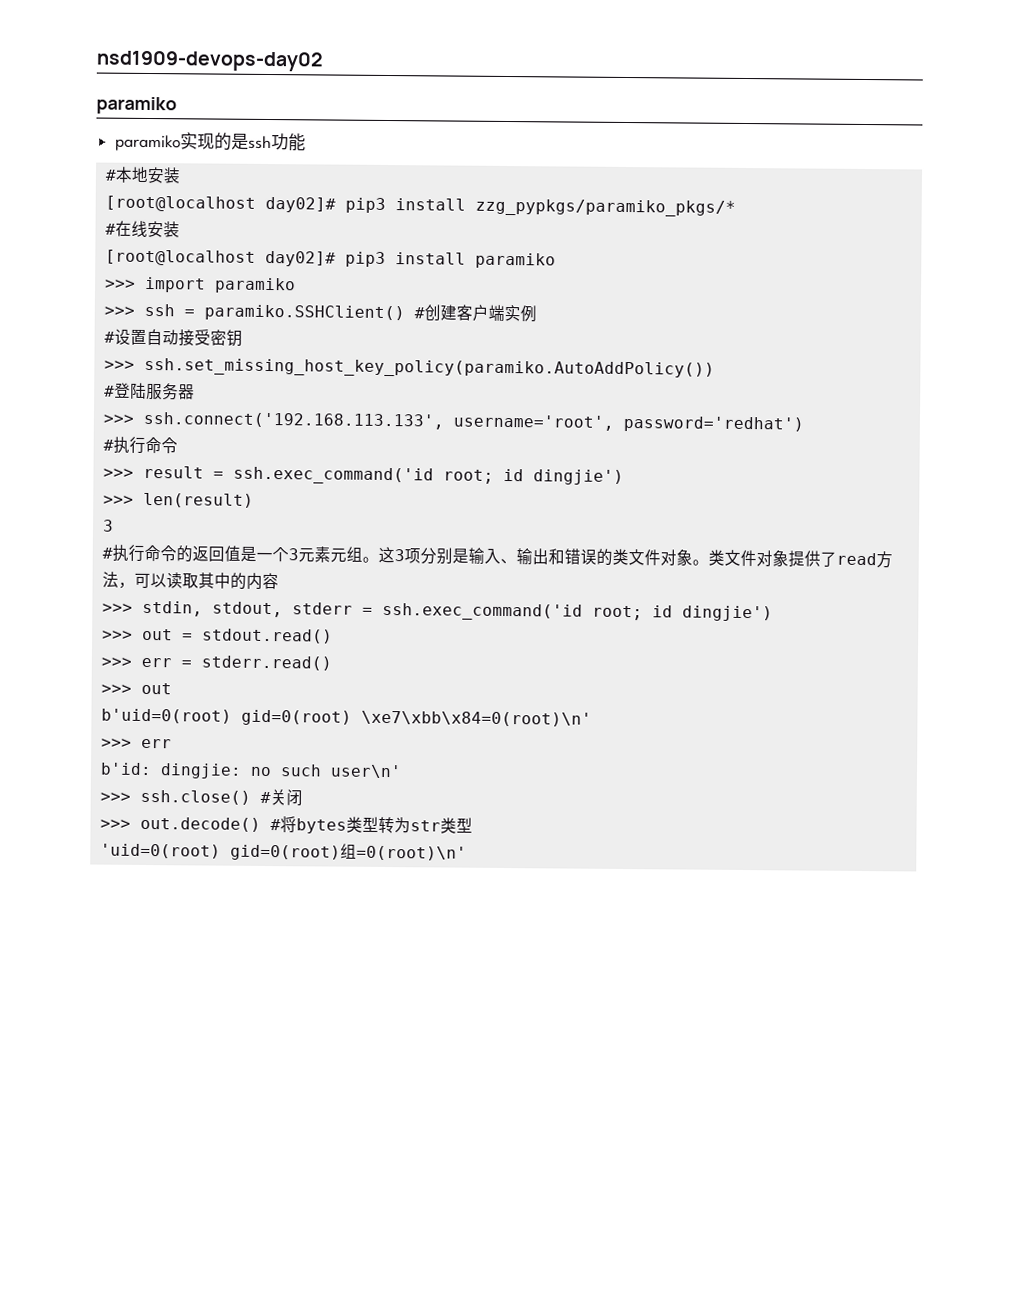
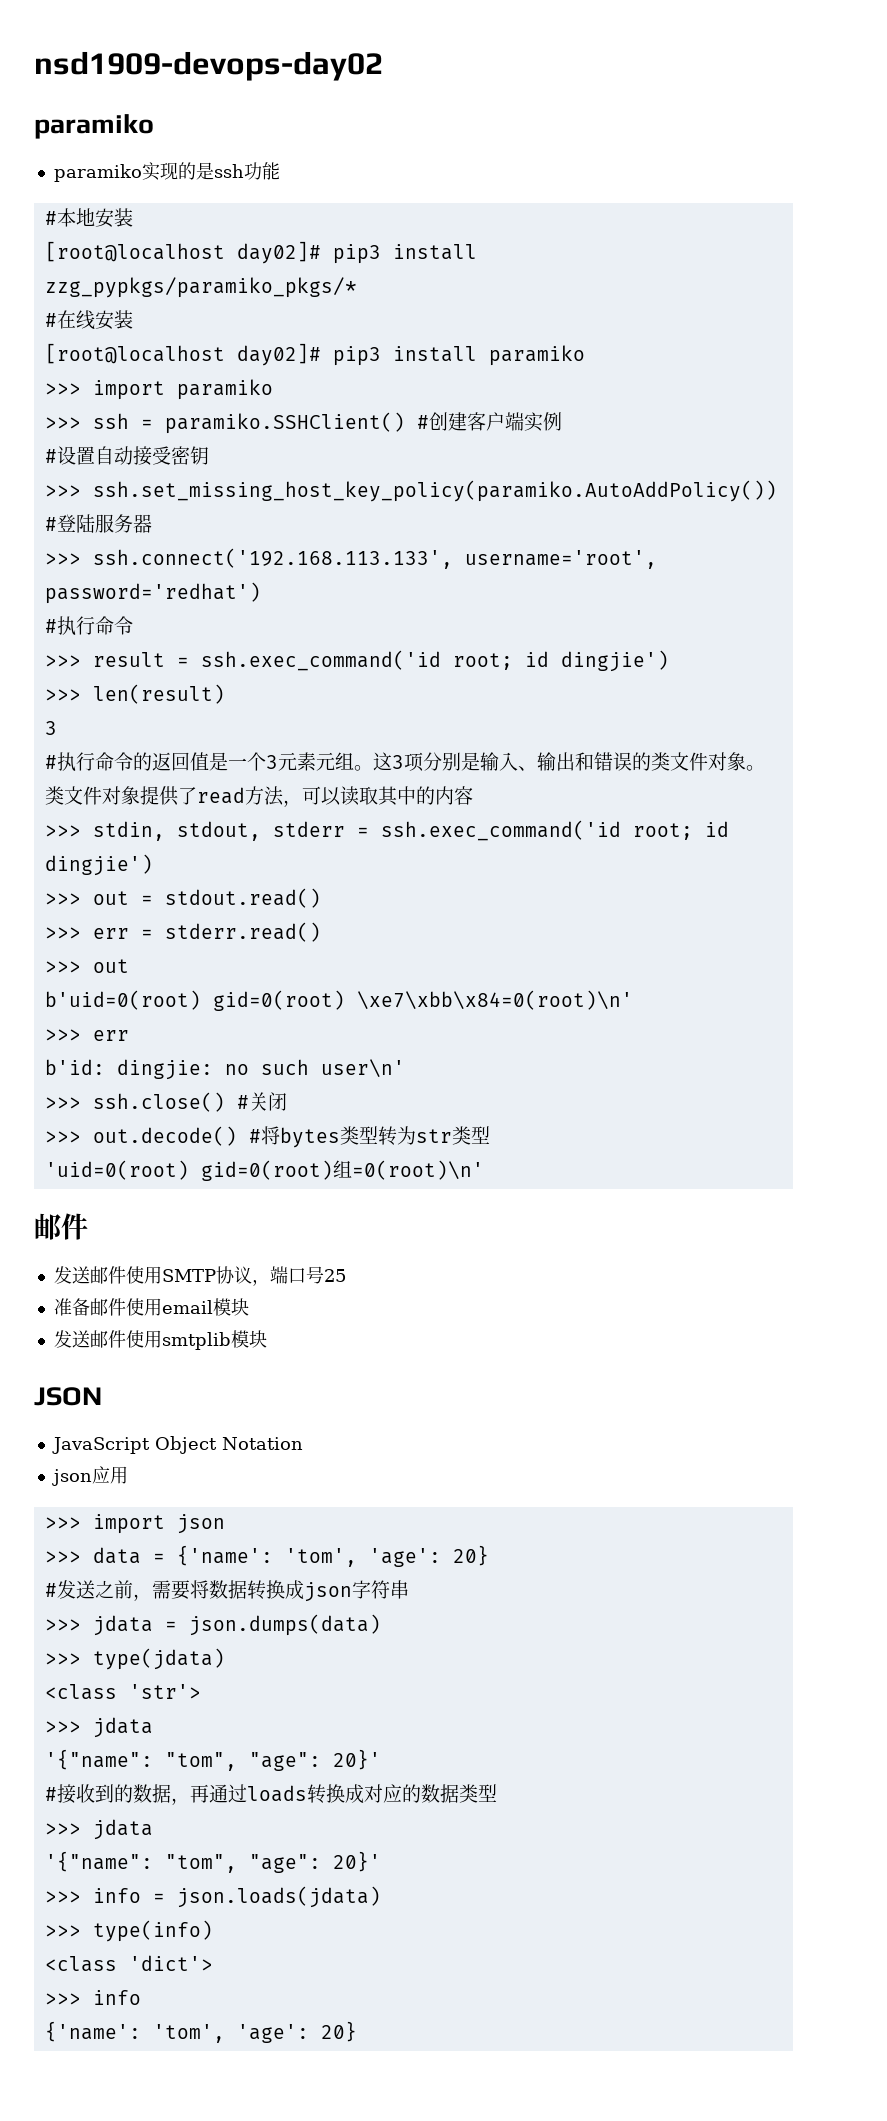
(468, 853) none -> [34,1213,88,1240] [53,1266,346,1286] [53,1298,249,1316] [53,1330,267,1350] [34,1387,102,1406] [51,1436,303,1454] [51,1466,128,1486] [44,1514,225,1534] [44,1545,489,1567] [44,1580,409,1602] [44,1614,381,1636] [44,1648,225,1670] [44,1684,201,1700] [44,1717,153,1738] [44,1749,381,1771] [44,1784,497,1805] [44,1819,153,1840] [44,1851,381,1873] [44,1886,381,1908] [44,1920,213,1942] [44,1955,213,1972] [44,1990,141,2005] [44,2021,357,2043] // 邮件 // 发送邮件使用SMTP协议，端口号25 // 准备邮件使用email模块 // 发送邮件使用smtplib模块 // JSON // JavaScript Object Notation // json应用 // >>> import json // >>> data = {'name': 'tom', 'age': 20} // #发送之前，需要将数据转换成json字符串 // >>> jdata = json.dumps(data) // >>> type(jdata) // <class 'str'> // >>> jdata // '{"name": "tom", "age": 20}' // #接收到的数据，再通过loads转换成对应的数据类型 // >>> jdata // '{"name": "tom", "age": 20}' // >>> info = json.loads(jdata) // >>> type(info) // <class 'dict'> // >>> info // {'name': 'tom', 'age': 20}

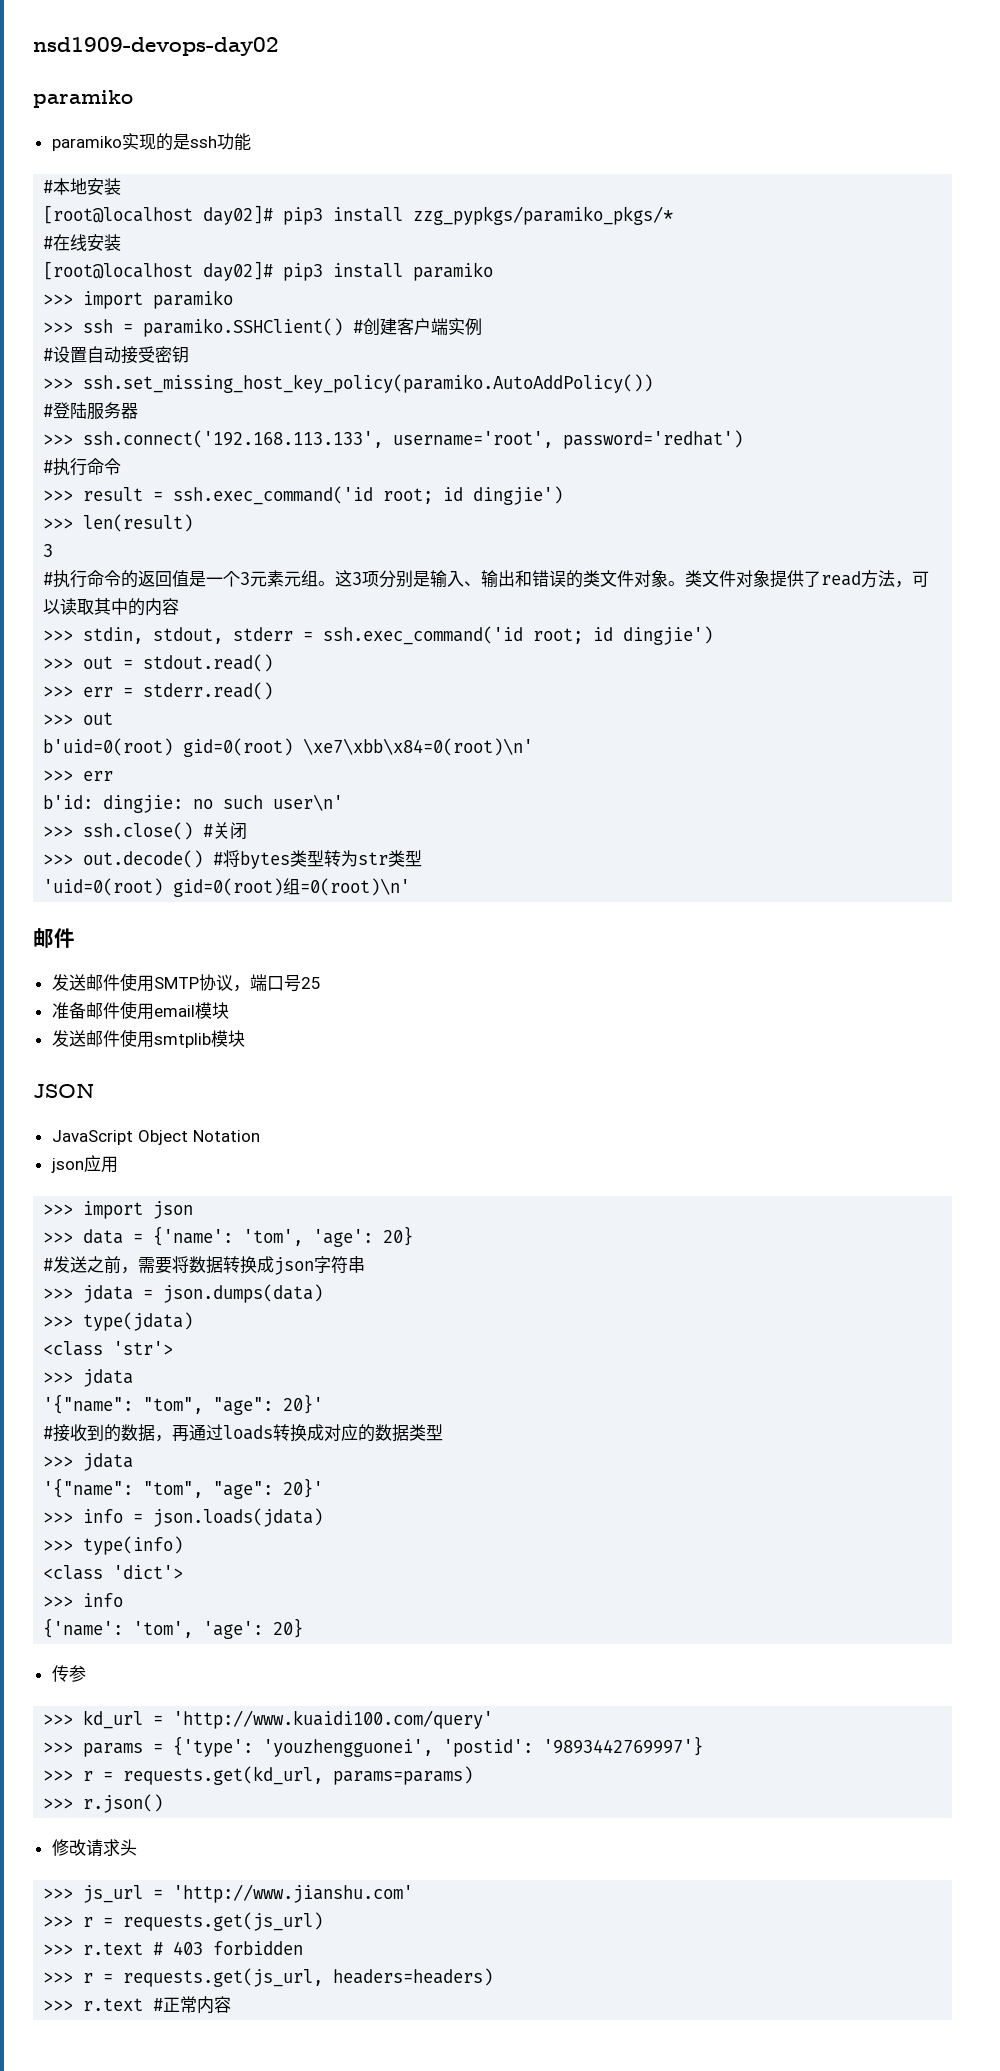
(357, 2031) none -> [51,1665,86,1682] [43,1710,494,1729] [43,1736,704,1757] [43,1766,474,1785] [43,1794,164,1813] [51,1839,137,1857] [43,1884,414,1903] [43,1912,324,1931] [43,1941,304,1955] [43,1968,494,1987] [43,1996,232,2014] // 传参 // >>> kd_url = 'http://www.kuaidi100.com/query' // >>> params = {'type': 'youzhengguonei', 'postid': '9893442769997'} // >>> r = requests.get(kd_url, params=params) // >>> r.json() // 修改请求头 // >>> js_url = 'http://www.jianshu.com' // >>> r = requests.get(js_url) // >>> r.text # 403 forbidden // >>> r = requests.get(js_url, headers=headers) // >>> r.text #正常内容

